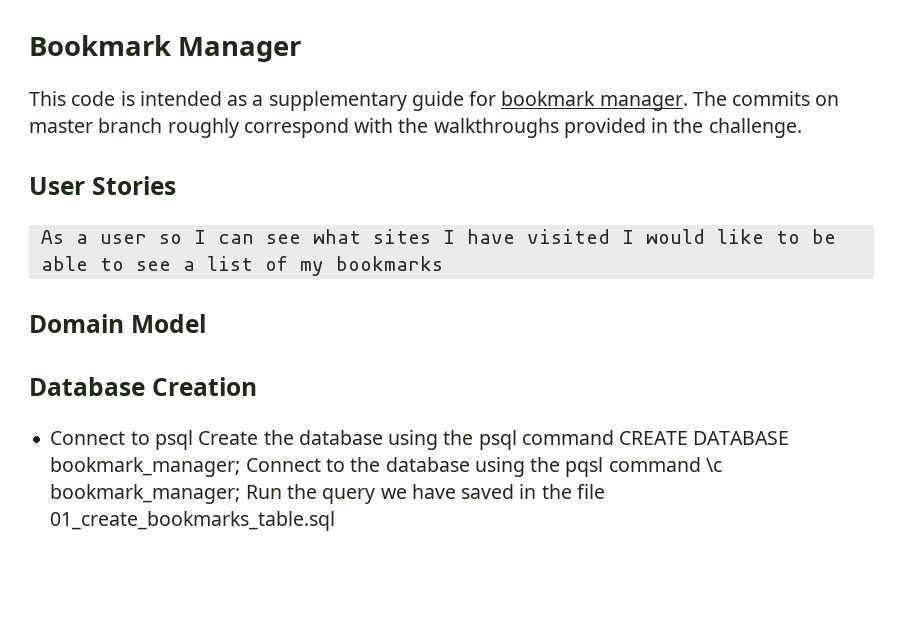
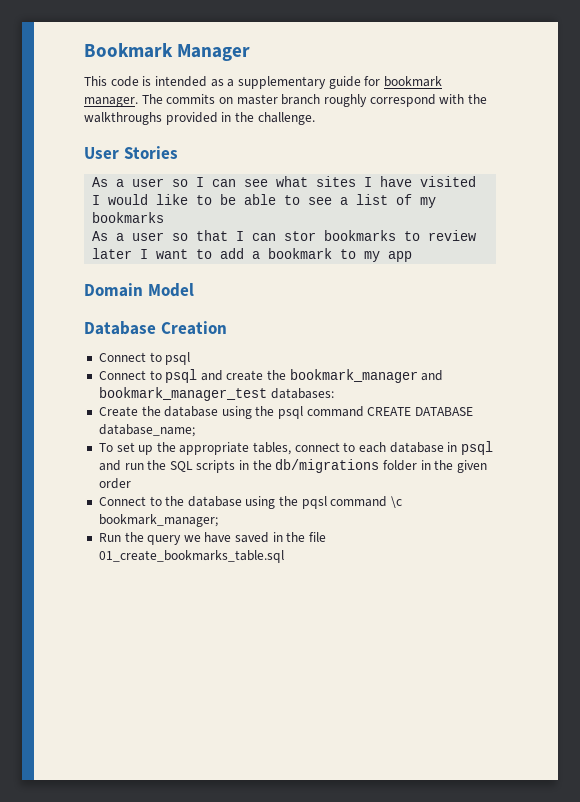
(443, 263) none -> [92,230,477,241] [92,248,413,262] // As a user so that I can stor bookmarks to review later I want to add a bookmark to my app
(193, 440) none -> [98,369,444,383] [98,387,334,401] // Connect to psql and create the bookmark_manager and bookmark_manager_test databases: //
[50,457,241,477] bookmark_manager; -> [98,424,195,437] [98,441,493,455] [98,459,487,473] [98,478,131,489] database_name; // To set up the appropriate tables, connect to each database in psql and run the SQL scripts in the db/migrations folder in the given order //
(241, 494) none -> (218, 520) //

